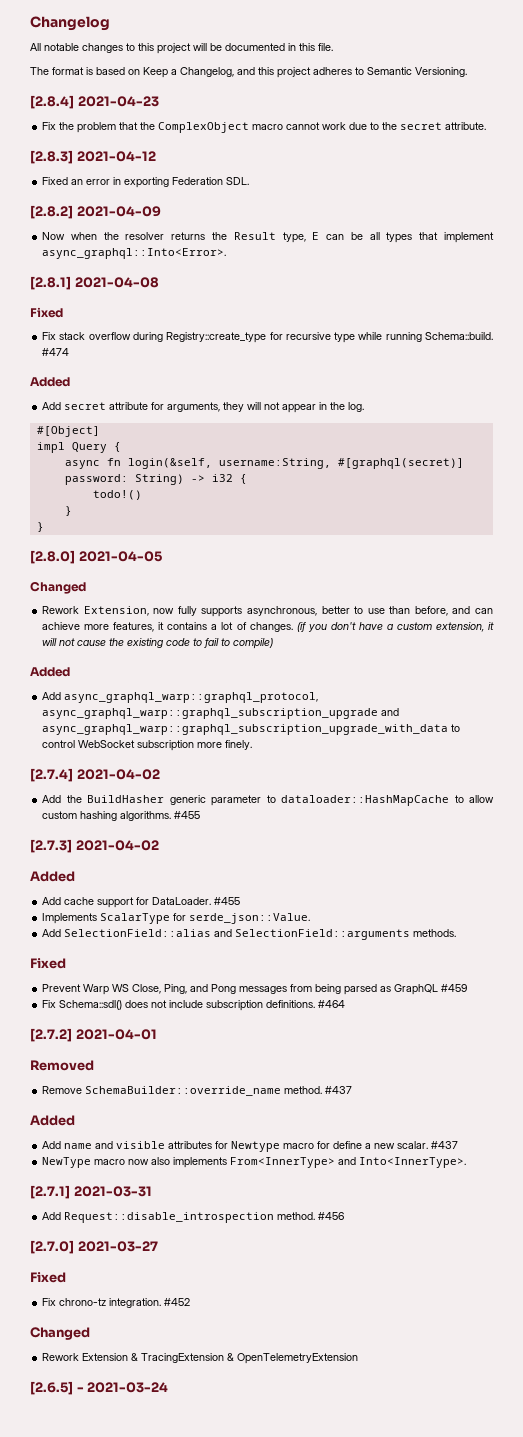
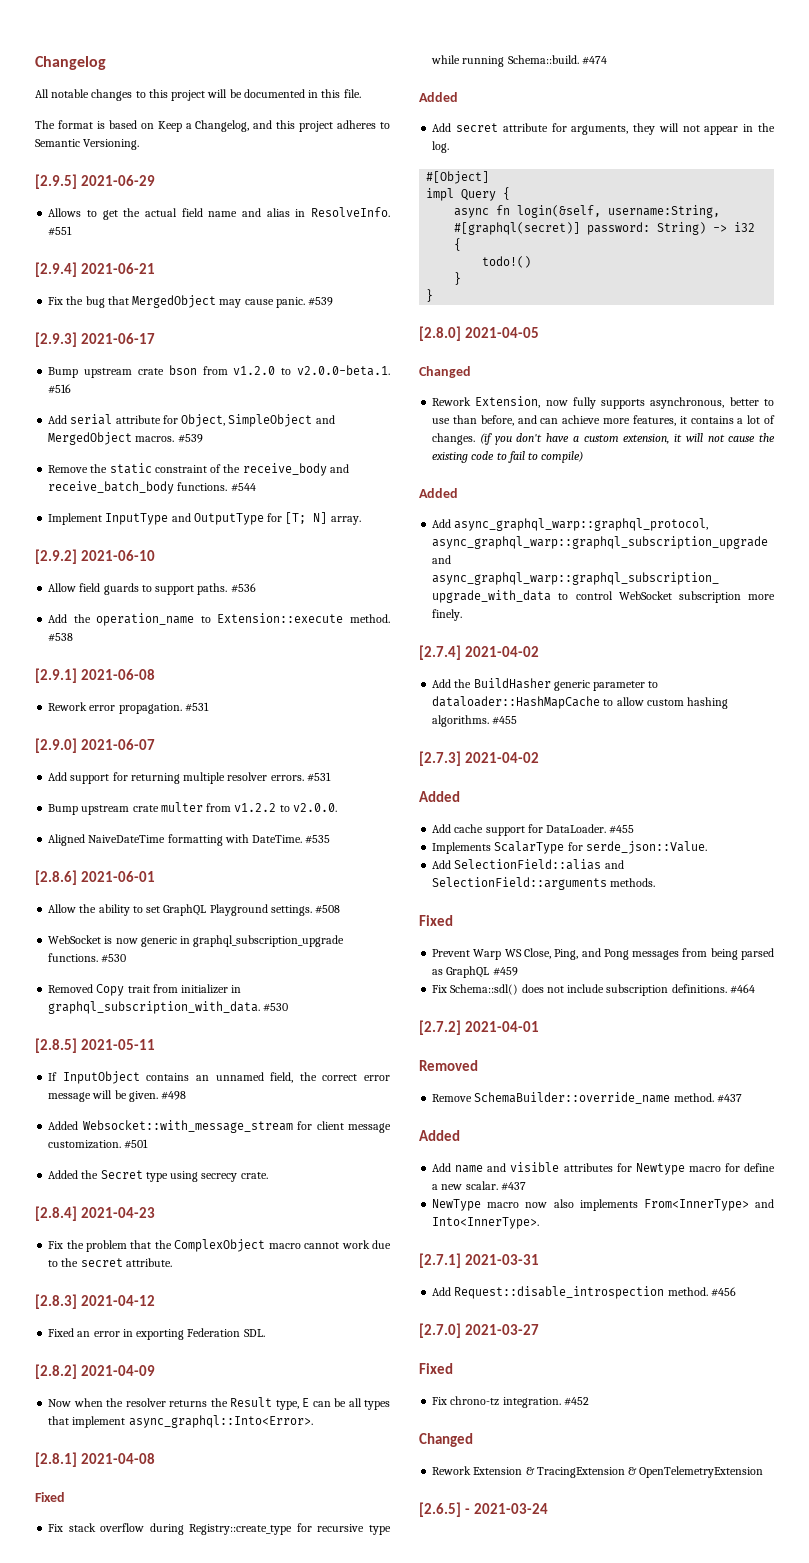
(467, 72) none -> [35,174,155,189] [48,207,390,220] [48,226,73,236] [35,262,155,277] [48,295,334,308] [35,332,155,347] [48,365,390,378] [48,384,72,394] [48,414,335,427] [48,432,203,445] [48,463,349,476] [48,481,256,494] [48,512,361,525] [35,549,155,564] [48,583,256,595] [48,613,390,626] [48,633,74,642] [35,668,155,683] [48,702,209,714] [35,738,155,753] [48,772,331,784] [48,802,337,815] [48,834,331,846] [35,870,155,885] [48,904,341,916] [48,935,345,947] [48,953,127,963] [48,984,242,996] [48,1001,289,1014] [35,1038,155,1053] [48,1071,391,1084] [48,1090,187,1102] [48,1120,391,1133] [48,1139,149,1149] [48,1170,268,1182] // [2.9.5] 2021-06-29 // Allows to get the actual field name and alias in ResolveInfo. #551 // [2.9.4] 2021-06-21 // Fix the bug that MergedObject may cause panic. #539 // [2.9.3] 2021-06-17 // Bump upstream crate bson from v1.2.0 to v2.0.0-beta.1. #516 // Add serial attribute for Object, SimpleObject and MergedObject macros. #539 // Remove the static constraint of the receive_body and receive_batch_body functions. #544 // Implement InputType and OutputType for [T; N] array. // [2.9.2] 2021-06-10 // Allow field guards to support paths. #536 // Add the operation_name to Extension::execute method. #538 // [2.9.1] 2021-06-08 // Rework error propagation. #531 // [2.9.0] 2021-06-07 // Add support for returning multiple resolver errors. #531 // Bump upstream crate multer from v1.2.2 to v2.0.0. // Aligned NaiveDateTime formatting with DateTime. #535 // [2.8.6] 2021-06-01 // Allow the ability to set GraphQL Playground settings. #508 // WebSocket is now generic in graphql_subscription_upgrade functions. #530 // Removed Copy trait from initializer in graphql_subscription_with_data. #530 // [2.8.5] 2021-05-11 // If InputObject contains an unnamed field, the correct error message will be given. #498 // Added Websocket::with_message_stream for client message customization. #501 // Added the Secret type using secrecy crate.

